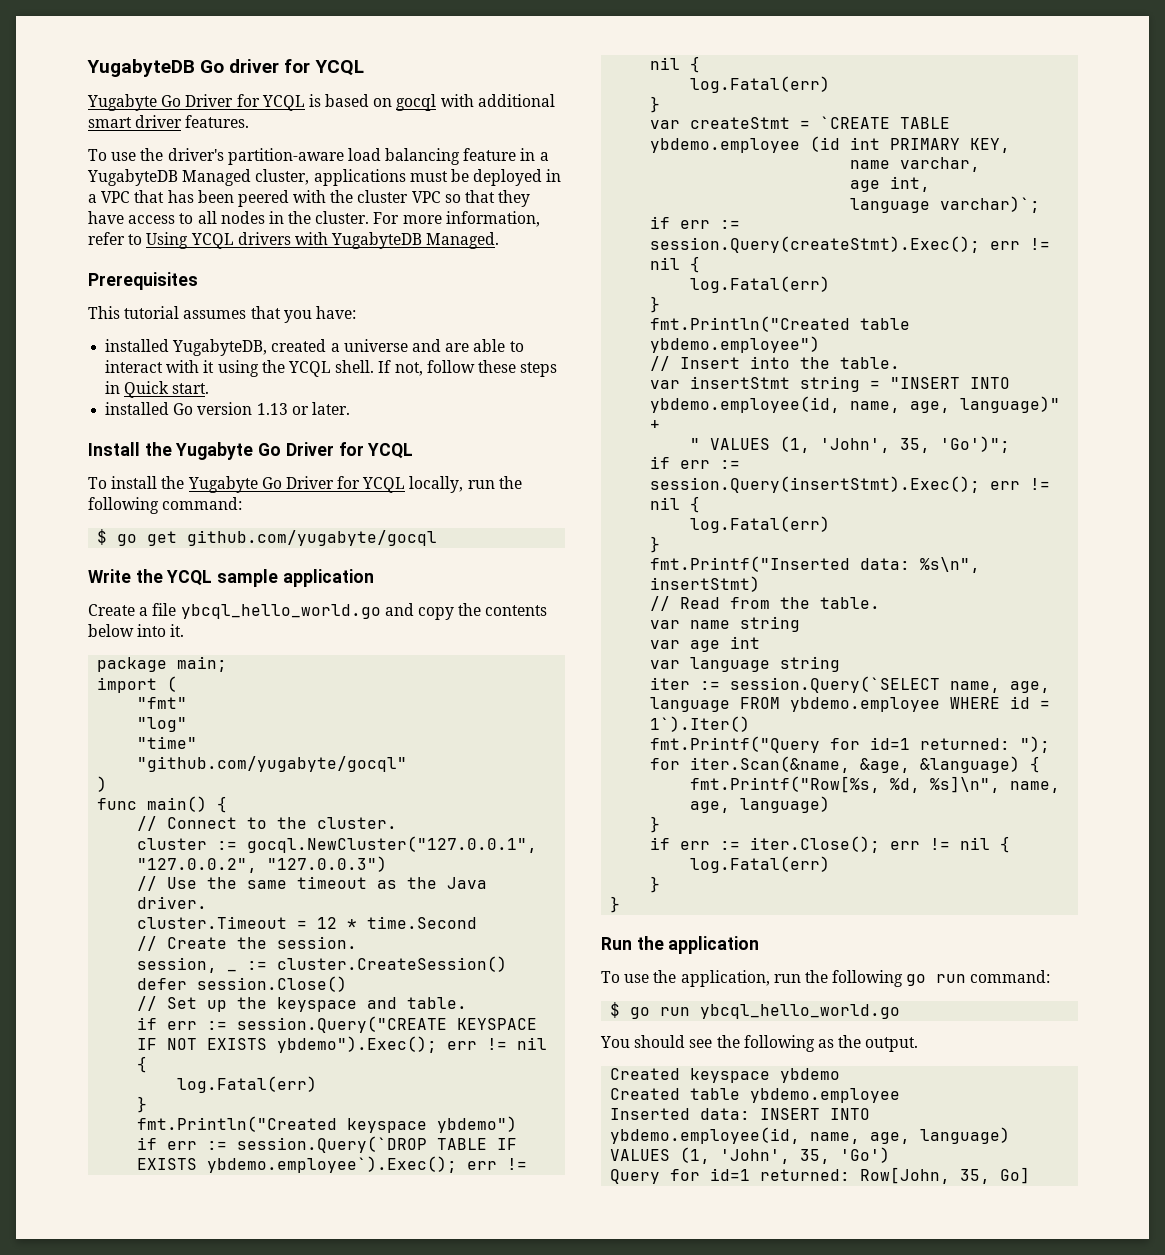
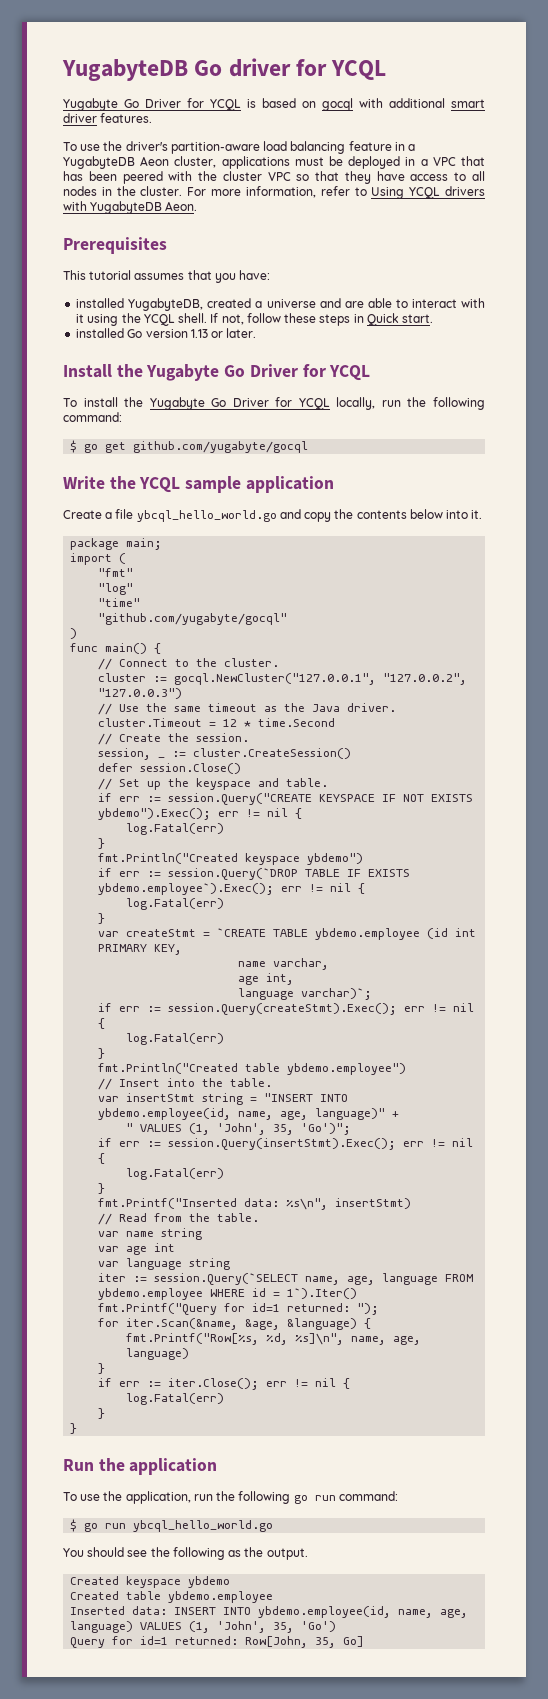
[182,169,252,186] Managed -> [140,156,170,166] Aeon
[426,232,500,249] Managed. -> [165,201,198,211] Aeon.

